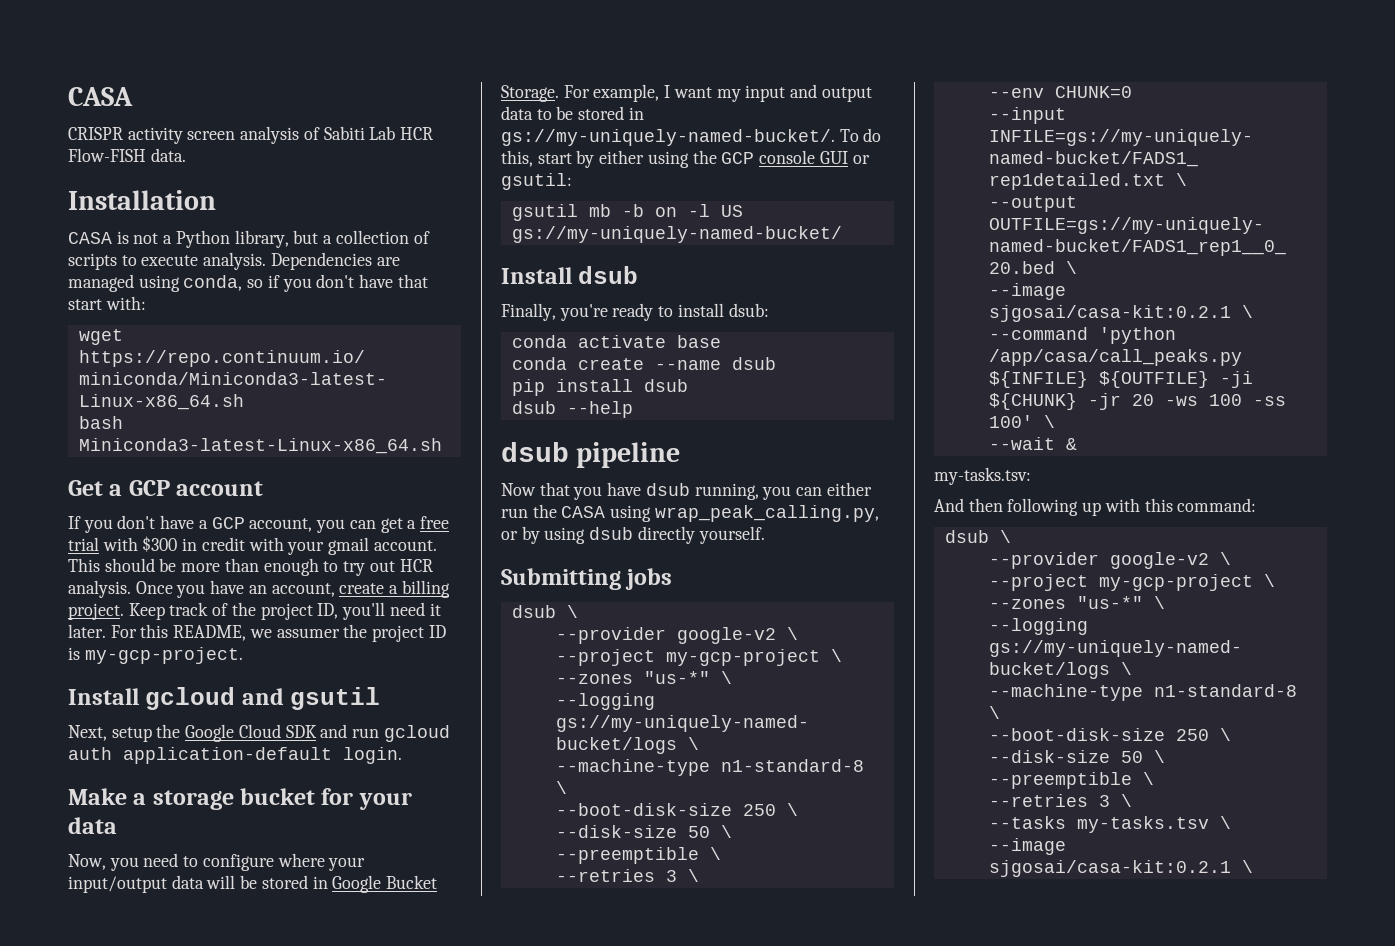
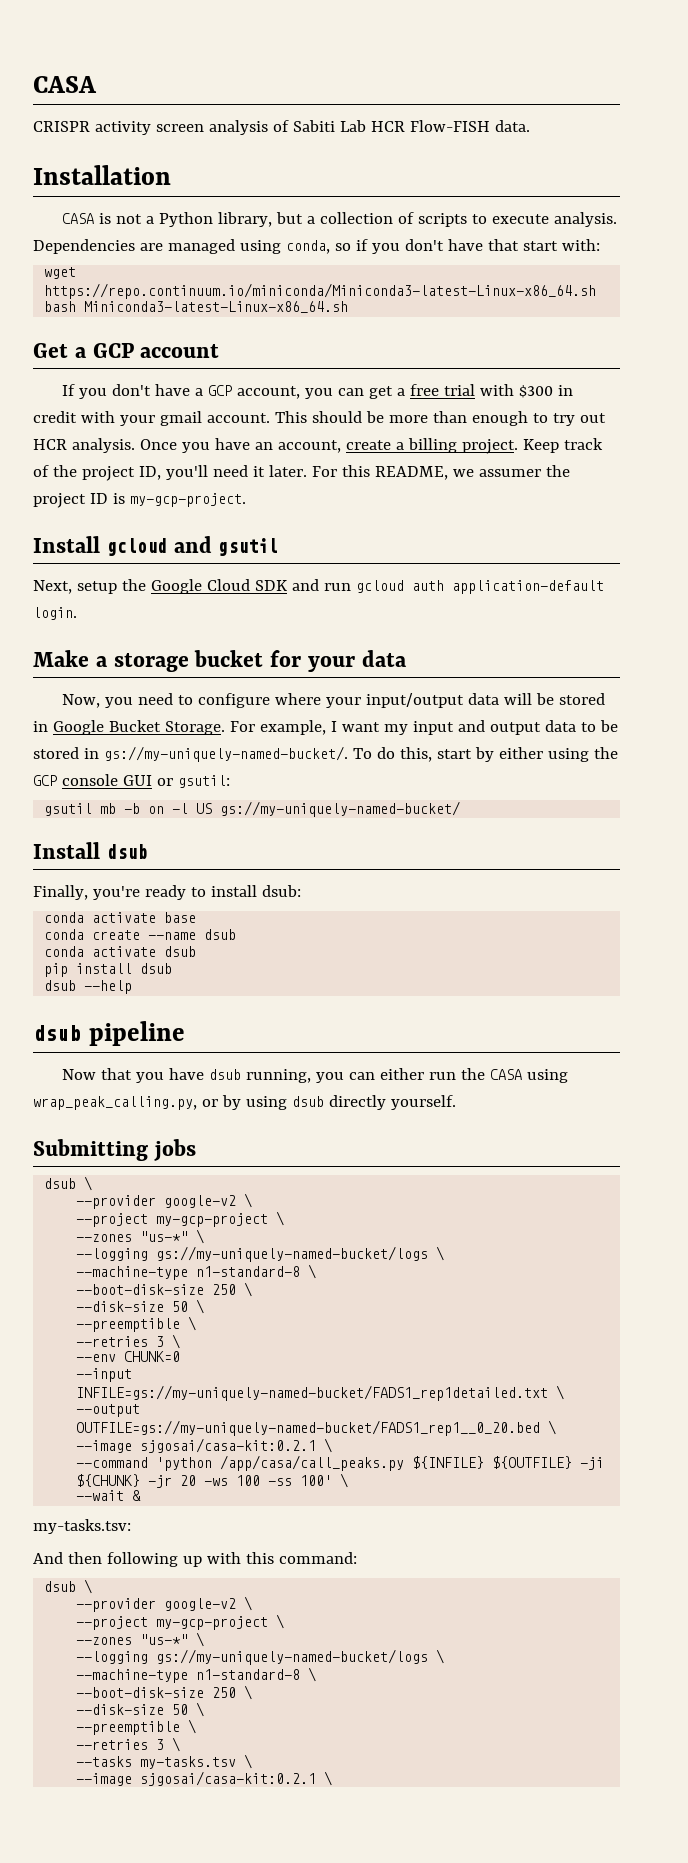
(776, 363) none -> [44,946,197,957] // conda activate dsub

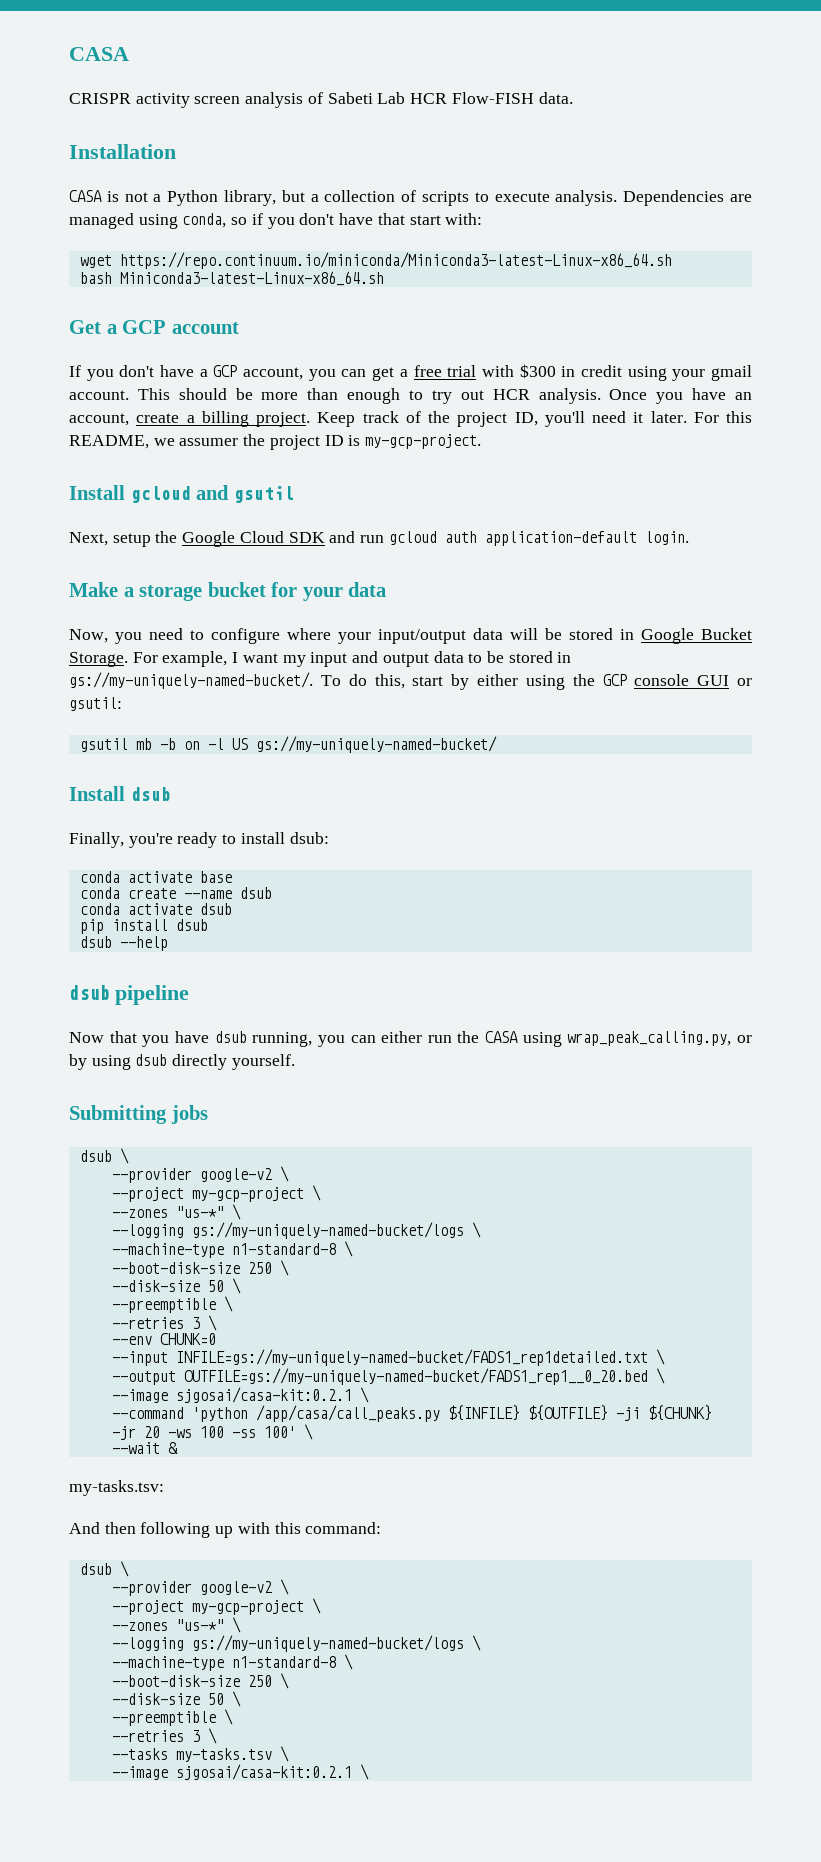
[292,120,335,132] Sabiti -> [327,92,373,104] Sabeti
[80,411,115,423] with -> [627,366,667,381] using

